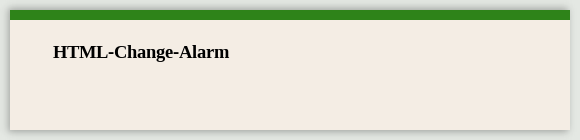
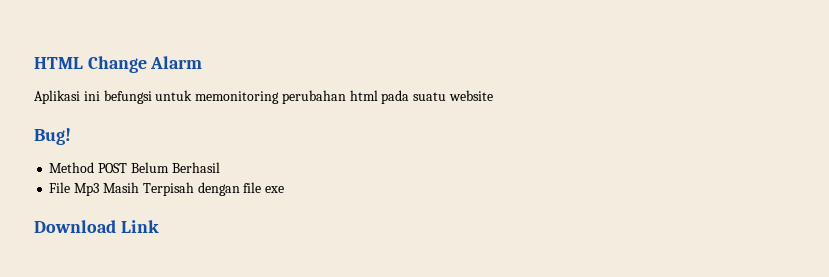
[53,45,230,62] HTML-Change-Alarm -> [34,56,203,73] [34,90,494,104] [34,128,71,145] [49,162,220,173] [49,182,285,196] [34,220,159,233] HTML Change Alarm // Aplikasi ini befungsi untuk memonitoring perubahan html pada suatu website // Bug! // Method POST Belum Berhasil // File Mp3 Masih Terpisah dengan file exe // Download Link

